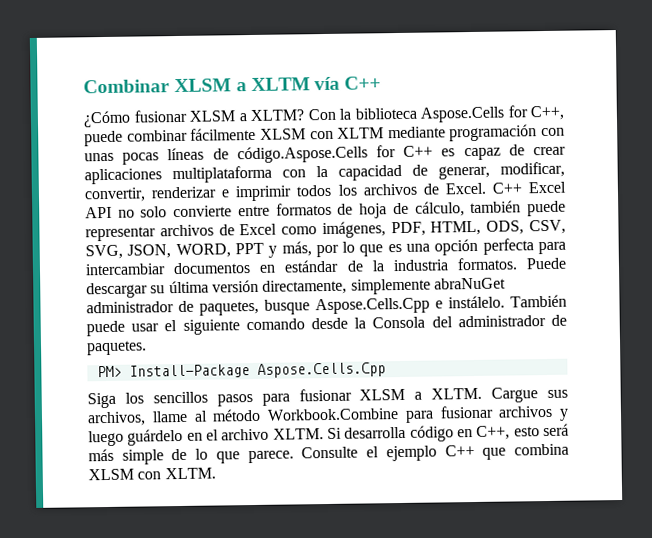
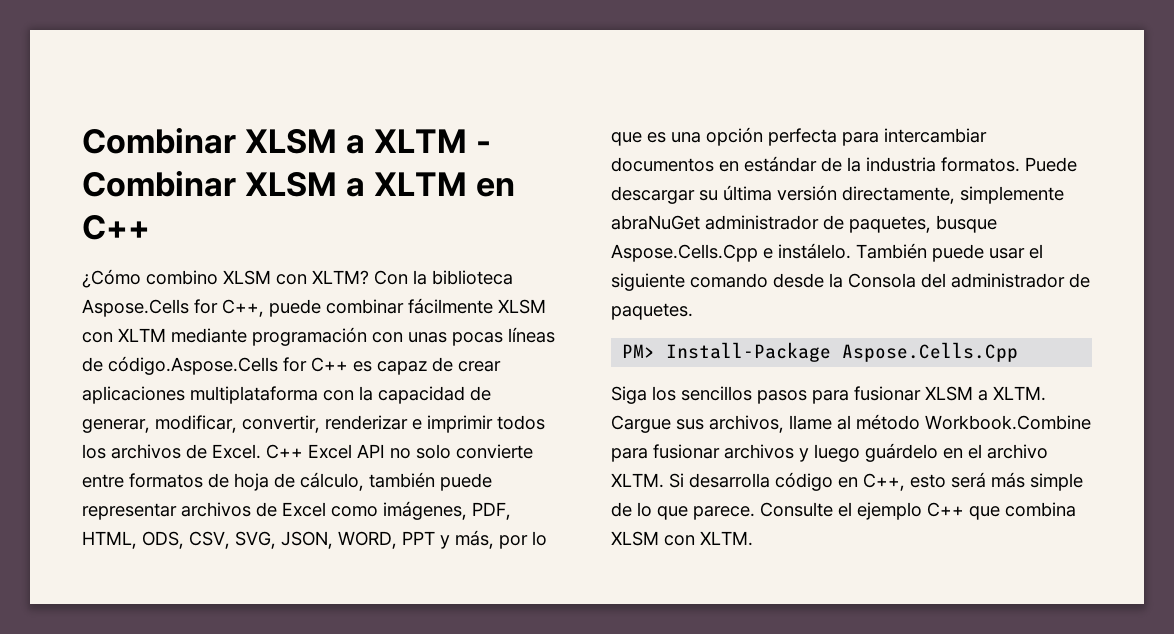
[83,76,341,94] Combinar XLSM a XLTM vía -> [82,127,492,154] [82,170,516,197] Combinar XLSM a XLTM - Combinar XLSM a XLTM en
[133,109,247,123] fusionar XLSM a -> [146,270,307,285] combino XLSM con

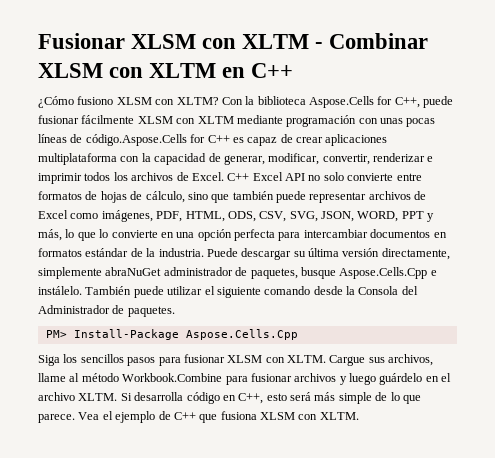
[82,127,366,154] Combinar XLSM a -> [38,33,237,49] Fusionar XLSM con
[346,178,366,197] a -> [109,67,144,78] con
[146,270,218,285] combino -> [77,96,114,105] fusiono
[326,299,404,314] combinar -> [38,115,79,124] fusionar
[234,473,269,491] hoja -> [100,191,127,203] hojas
(364, 481) none -> [187,192,230,203] sino que
[499,531,547,549] [611,132,666,146] por lo que es -> [65,229,174,241] lo que lo convierte en
(739, 166) none -> [38,248,82,257] formatos
[866,157,1020,172] industria formatos. -> [158,248,204,257] industria.
[989,248,1025,259] usar -> [167,286,203,295] utilizar
[951,273,1065,288] administrador -> [38,305,110,314] Administrador
[978,390,988,401] a -> [265,357,285,363] con
[760,502,833,517] Consulte -> [78,412,100,420] Vea
(922, 511) none -> [158,411,171,420] de
[1005,502,1076,517] combina -> [220,411,257,420] fusiona

